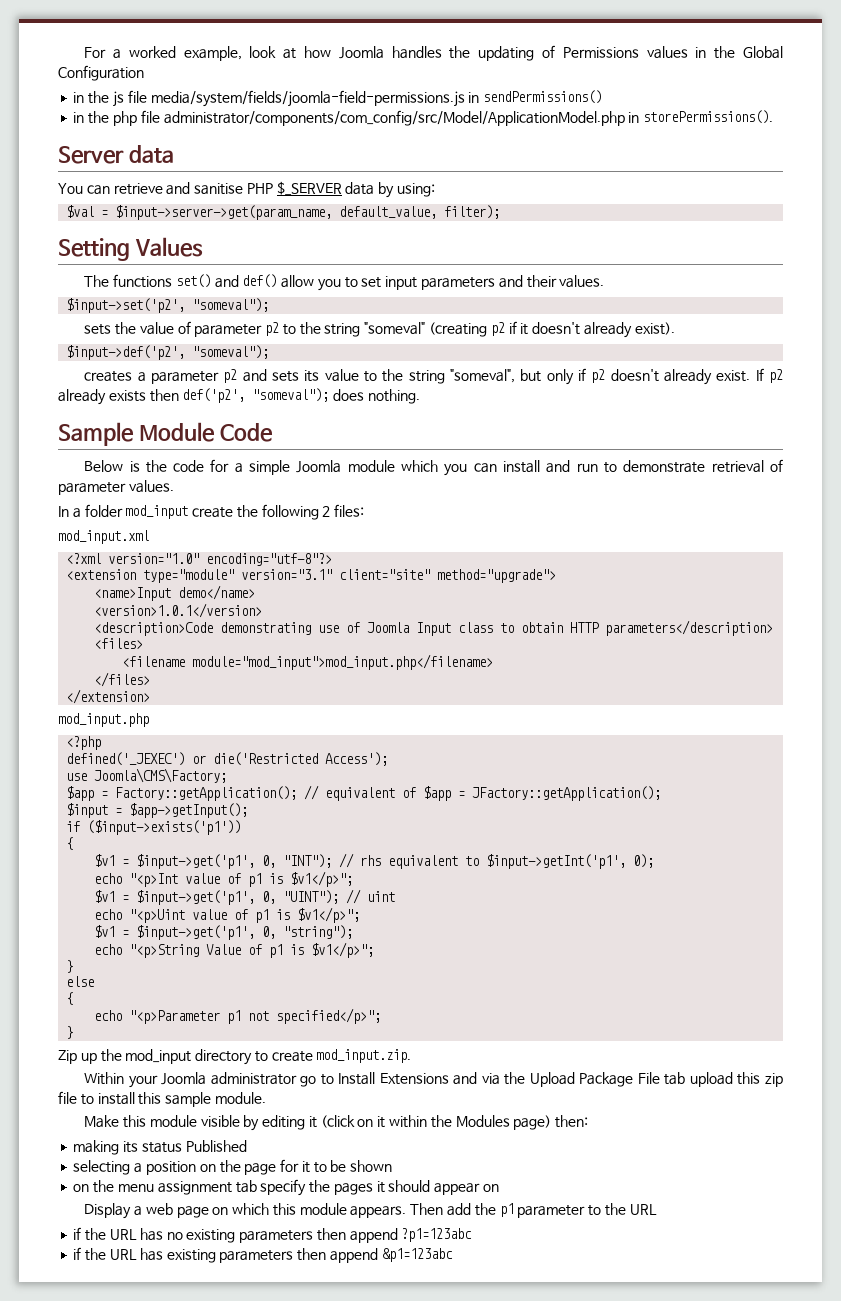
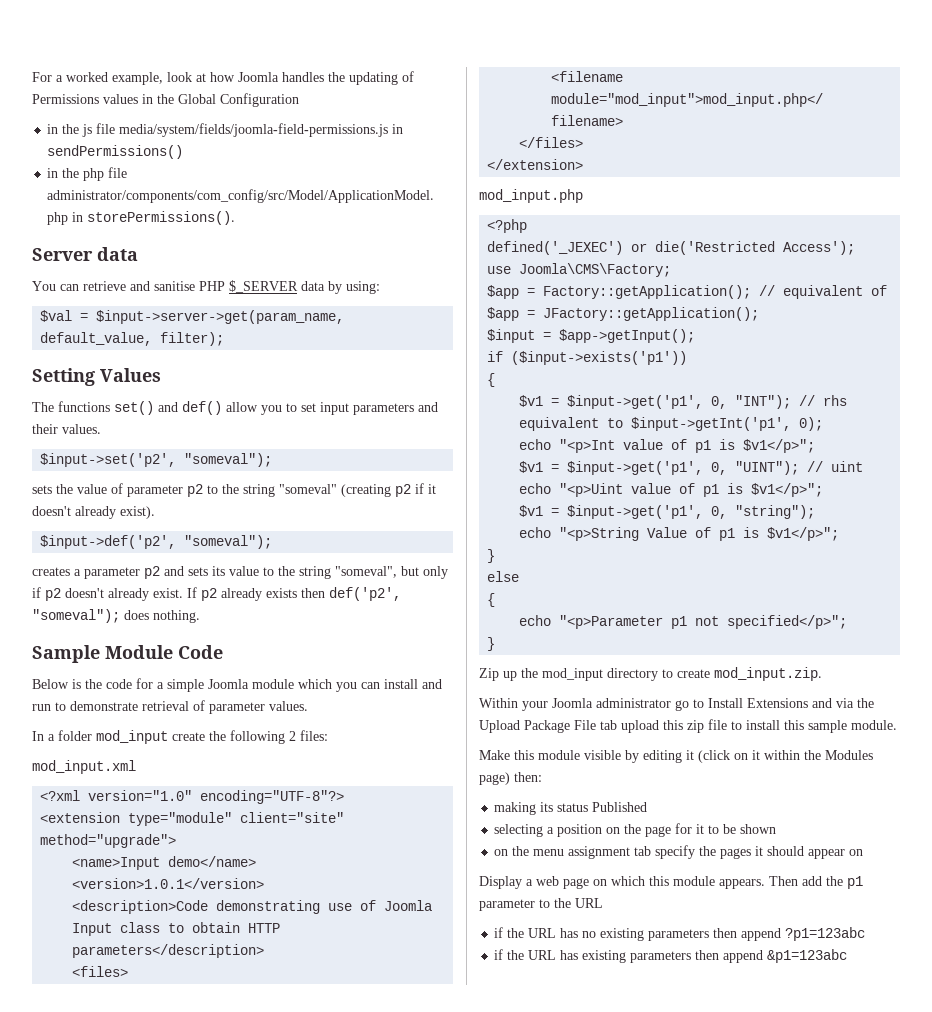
[206,553,333,566] encoding="utf-8"?> -> [200,790,345,804] encoding="UTF-8"?>
[241,569,333,580] version="3.1" -> (233, 819) none

